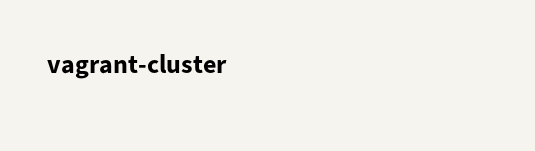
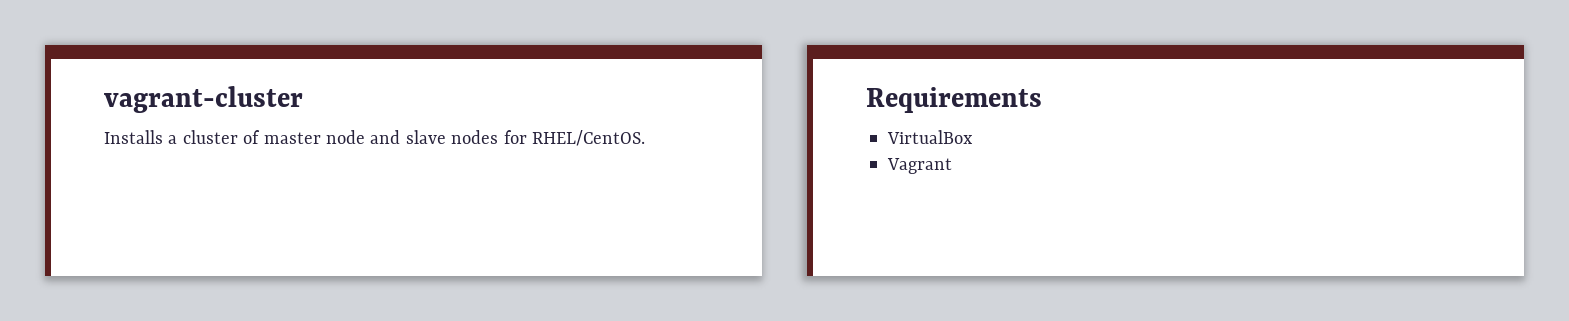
(227, 66) none -> [104,130,645,146] [866,87,1042,113] [887,130,973,144] [887,158,952,174] // Installs a cluster of master node and slave nodes for RHEL/CentOS. // Requirements // VirtualBox // Vagrant

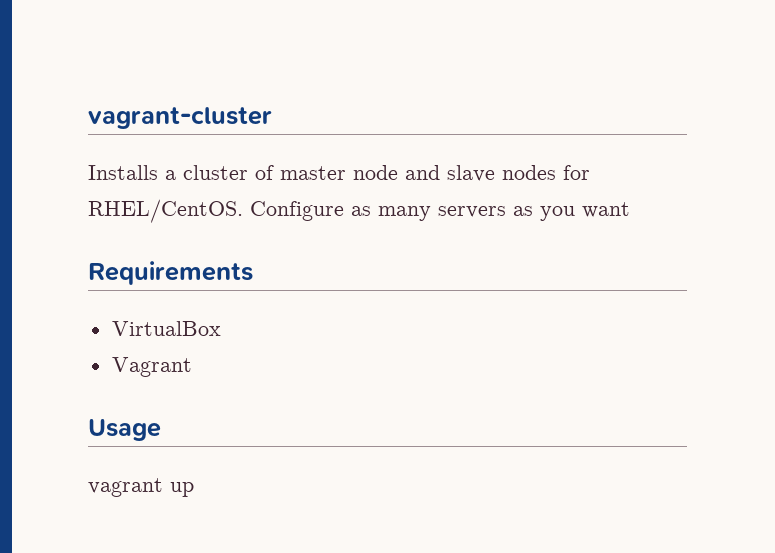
(645, 138) none -> [250,201,630,221] Configure as many servers as you want
(952, 166) none -> [88,419,161,441] [88,478,194,497] // Usage // vagrant up

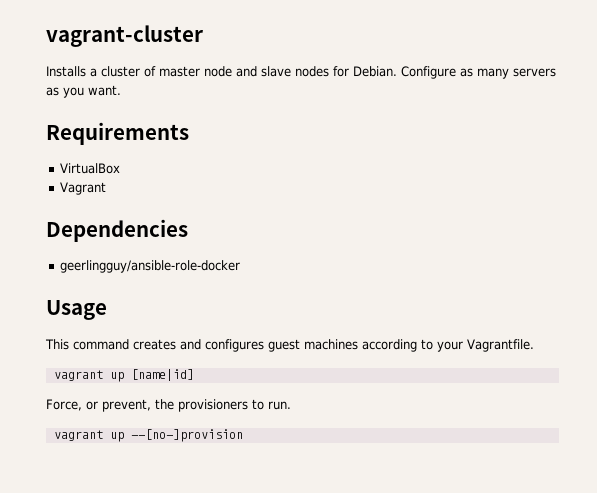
[88,199,243,223] RHEL/CentOS. -> [353,66,397,77] Debian.
[582,202,630,218] want -> [88,85,121,96] want.
(192, 367) none -> [46,219,188,242] [60,260,241,273] // Dependencies // geerlingguy/ansible-role-docker
[88,478,194,497] vagrant up -> [45,339,534,352] [53,369,194,382] [46,399,291,412] [53,429,243,442] This command creates and configures guest machines according to your Vagrantfile. // vagrant up [name|id] // Force, or prevent, the provisioners to run. // vagrant up --[no-]provision

